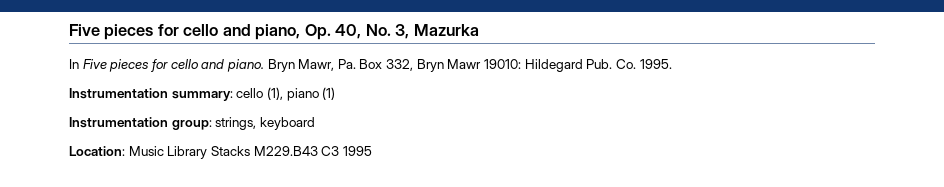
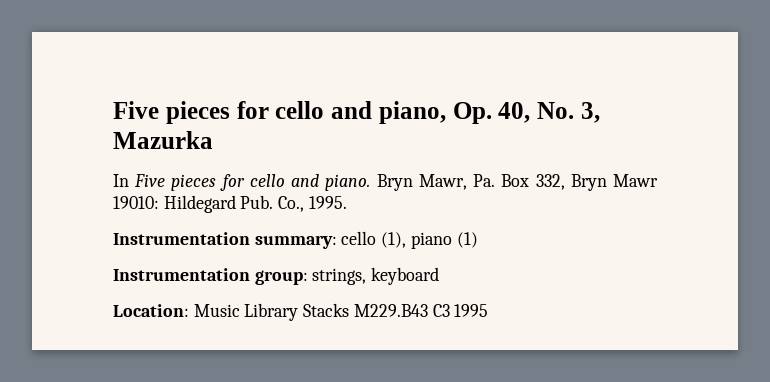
[615,59,636,69] Co. -> [278,196,305,212] Co.,

